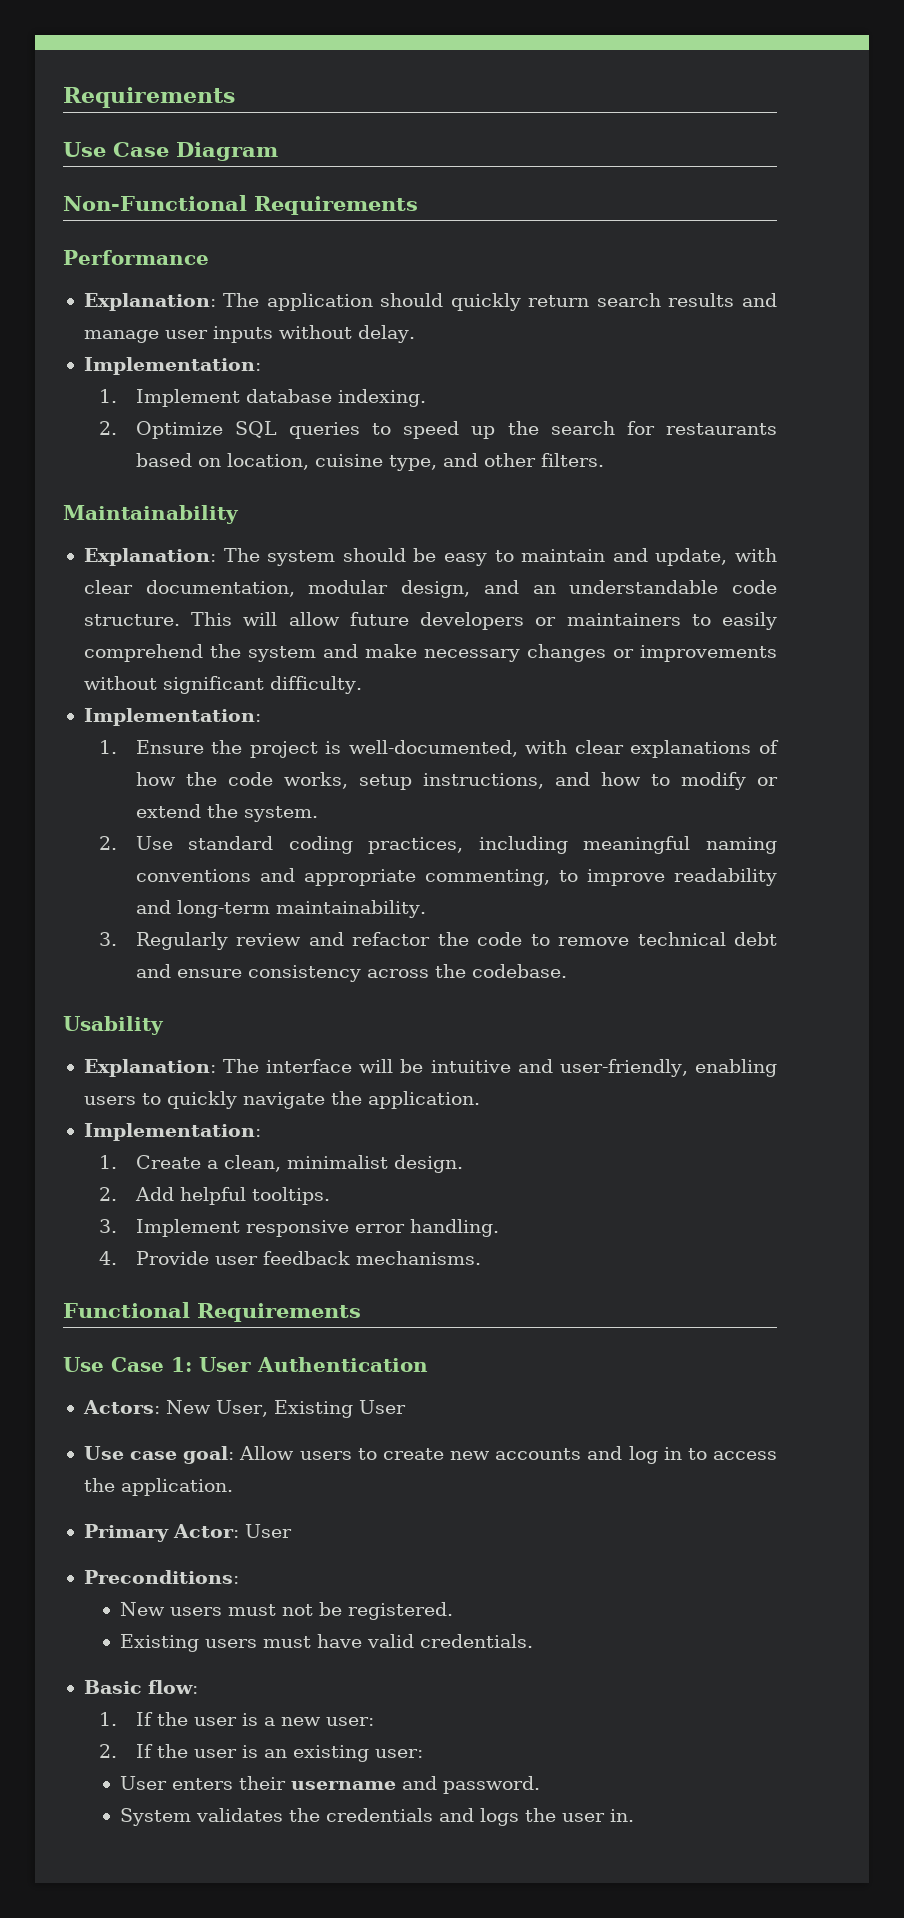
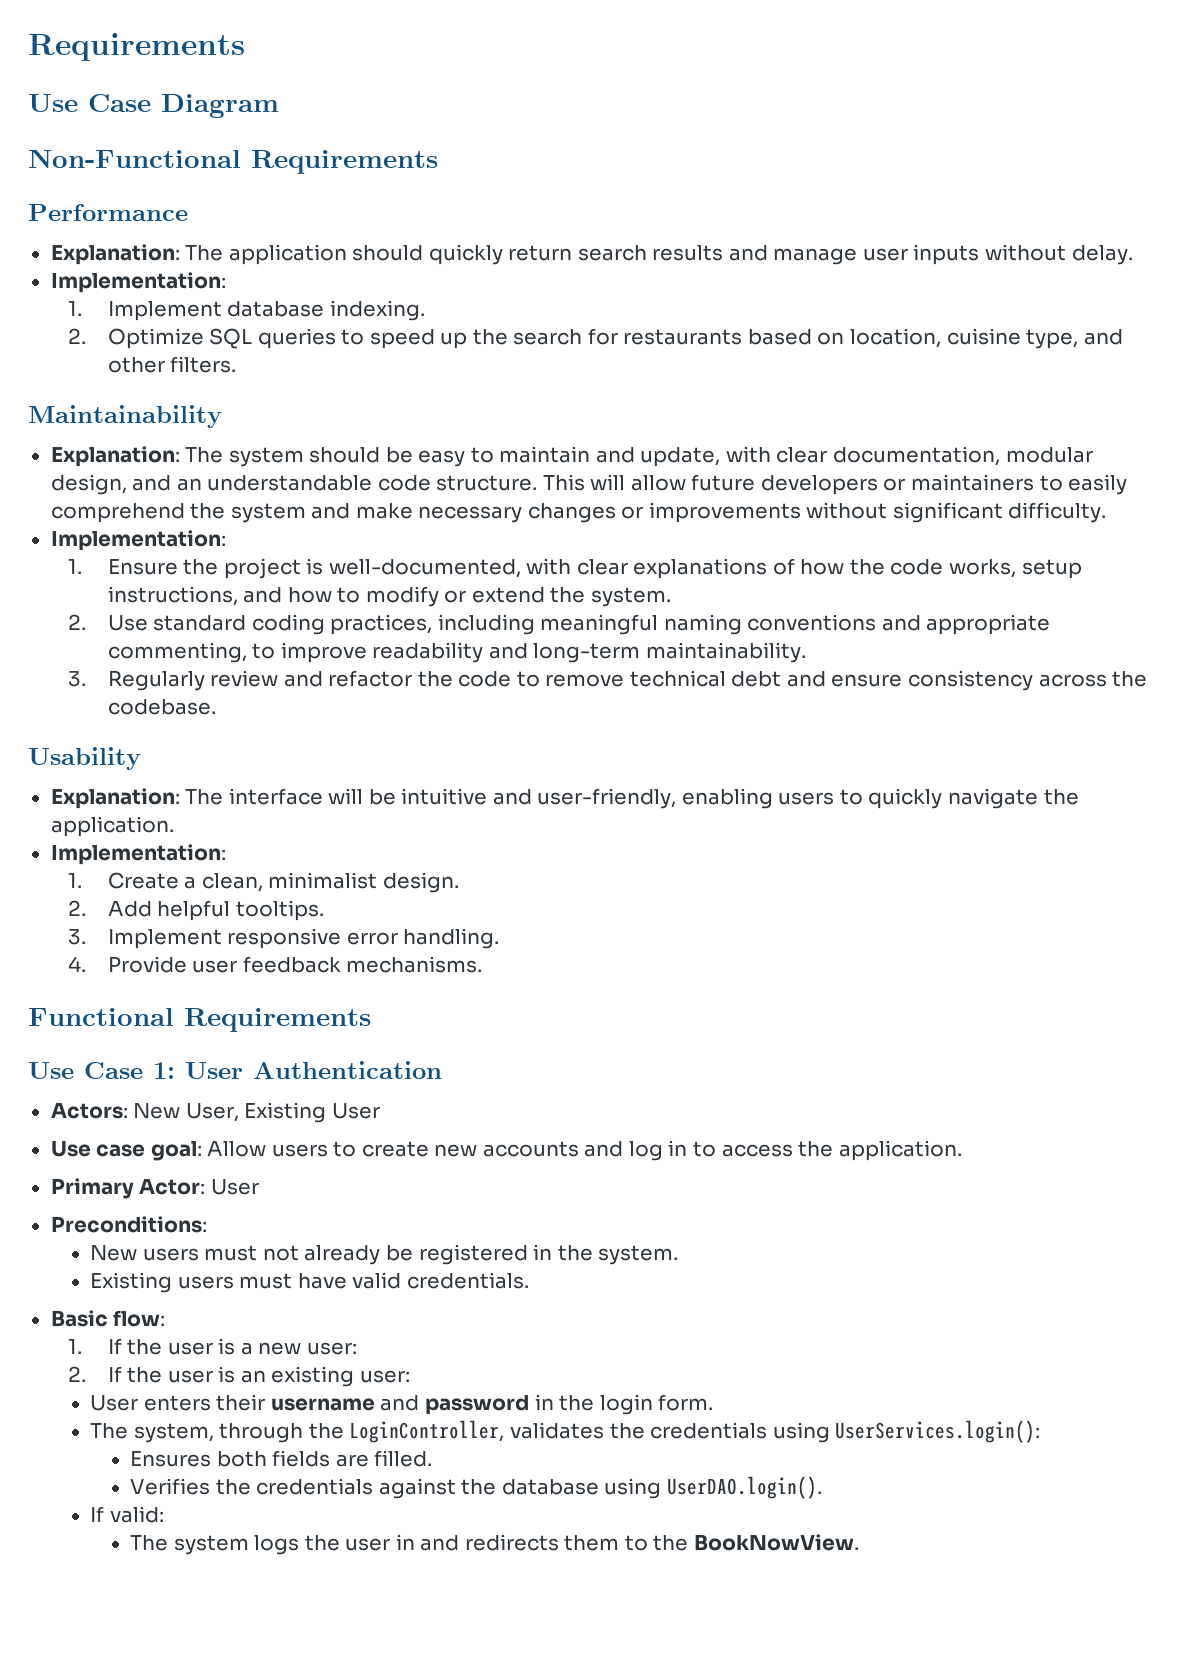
[319,1602,454,1620] be registered. -> [304,1244,679,1265] already be registered in the system.
[443,1776,541,1794] [120,1808,635,1826] password. // System validates the credentials and logs the user in. -> [425,1394,714,1415] [90,1420,1041,1443] [130,1450,433,1467] [130,1476,822,1499] [90,1506,164,1523] [130,1534,860,1555] password in the login form. // The system, through the LoginController, validates the credentials using UserServices.login(): // Ensures both fields are filled. // Verifies the credentials against the database using UserDAO.login(). // If valid: // The system logs the user in and redirects them to the BookNowView.

